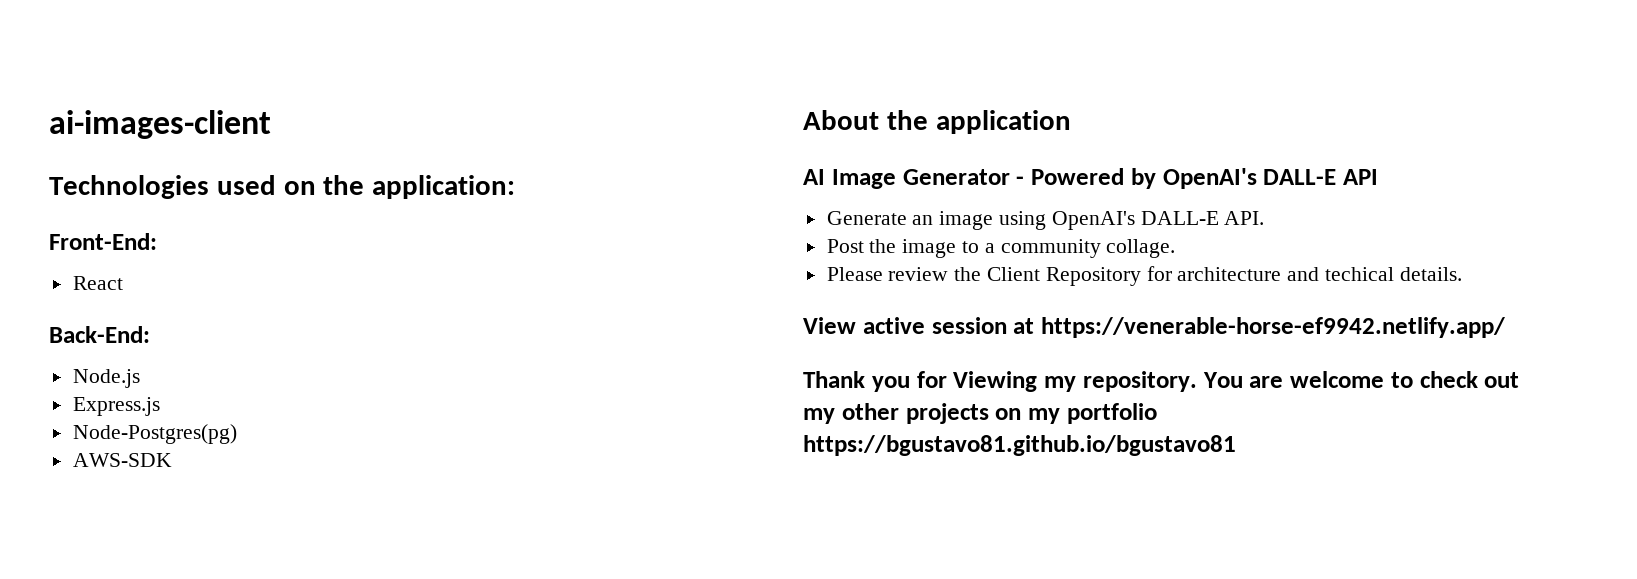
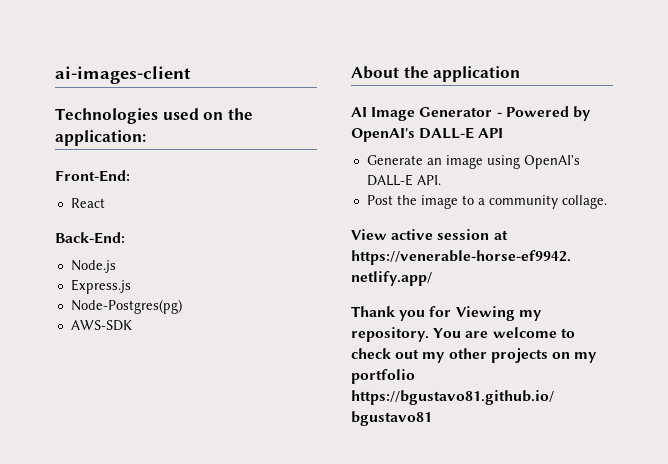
[826,266,1462,286] // Please review the Client Repository for architecture and techical details. -> (607, 202) none

